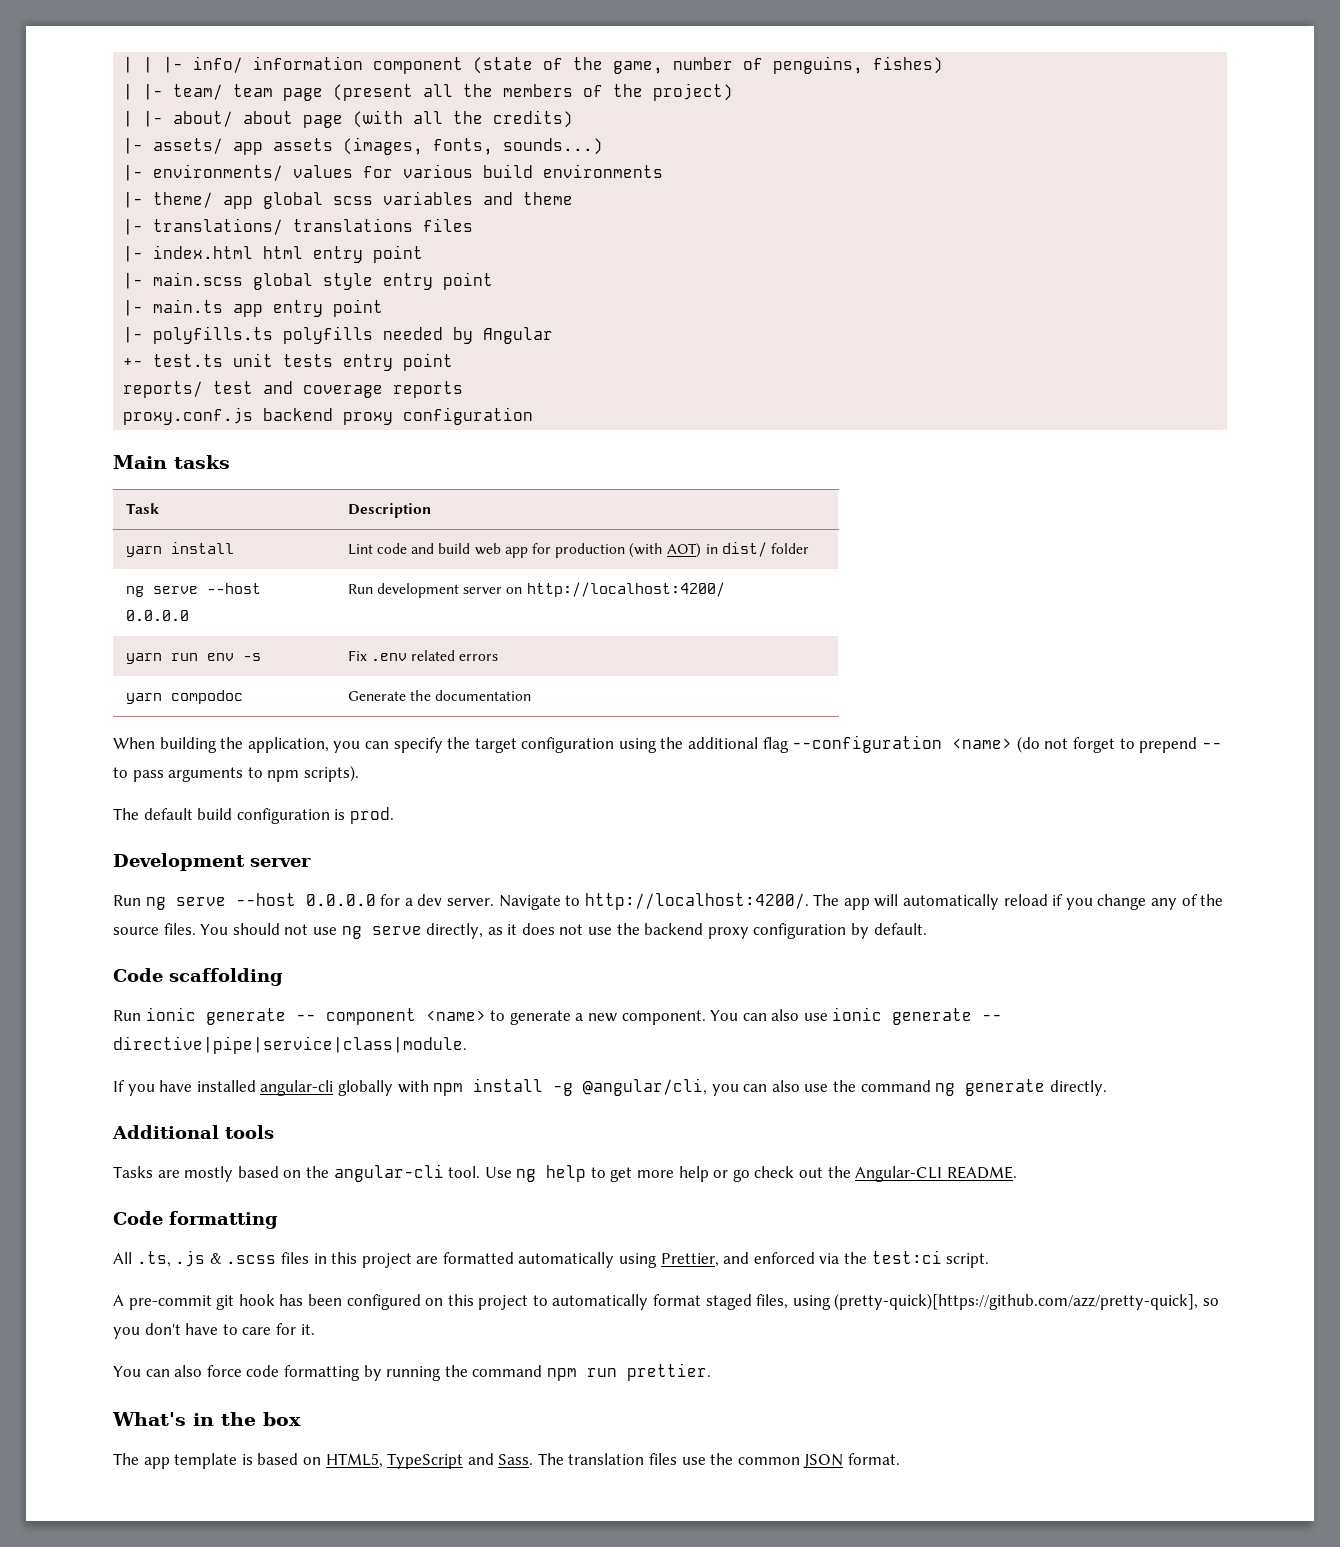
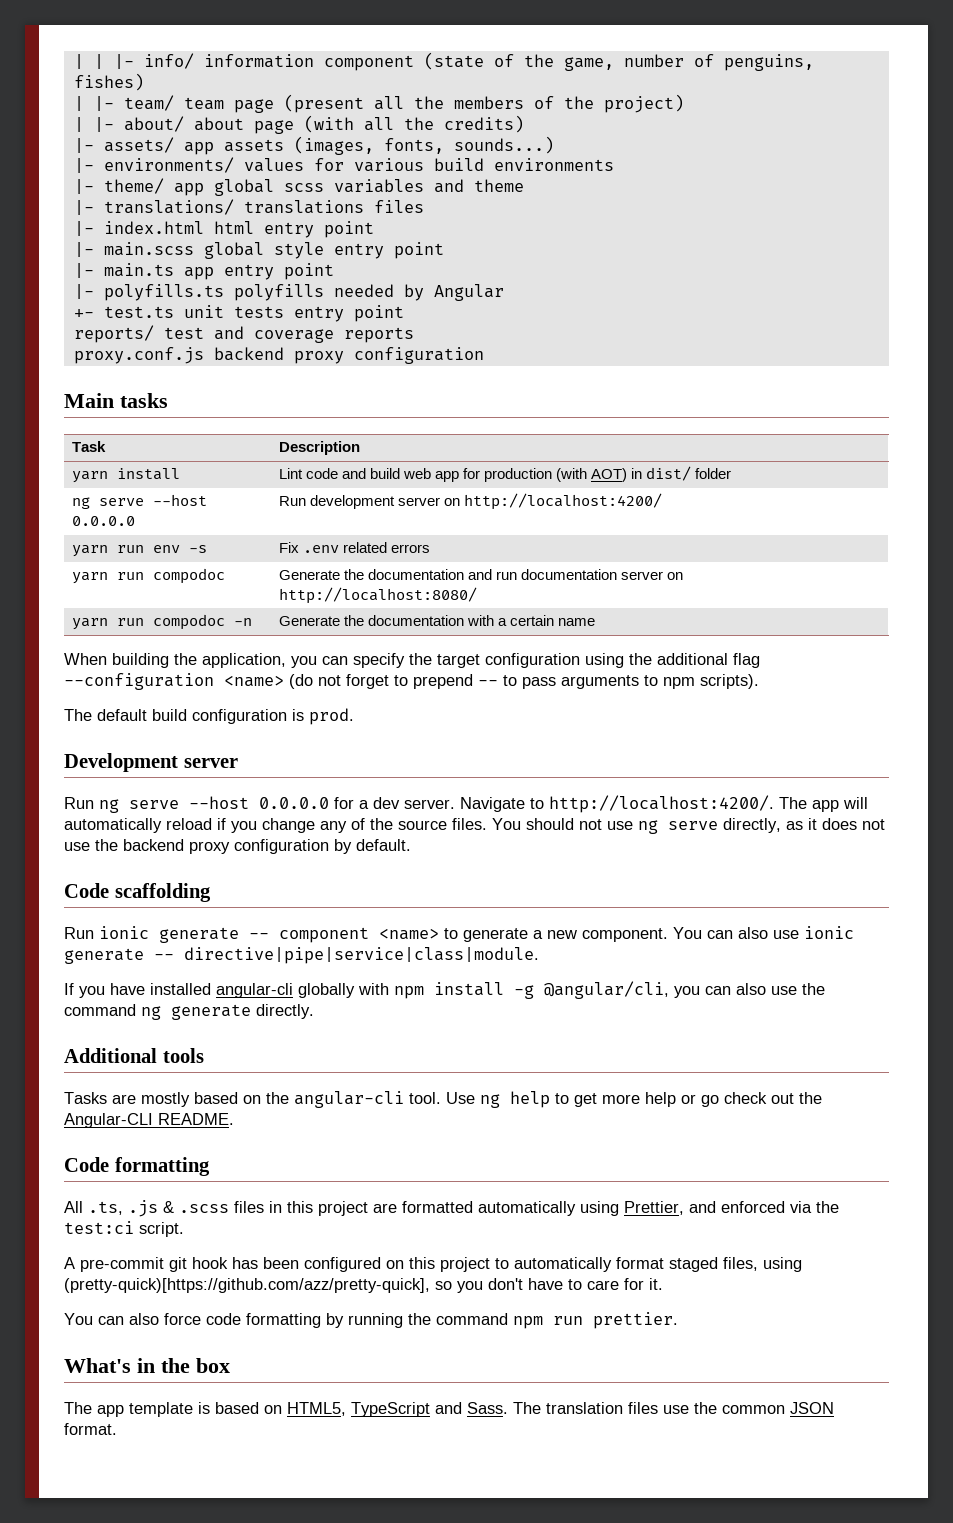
(162, 698) none -> [116,572,144,580] run
(532, 695) none -> [467,569,684,580] [278,587,477,604] [71,614,252,630] [278,615,596,626] and run documentation server on http://localhost:8080/ // yarn run compodoc -n | Generate the documentation with a certain name

